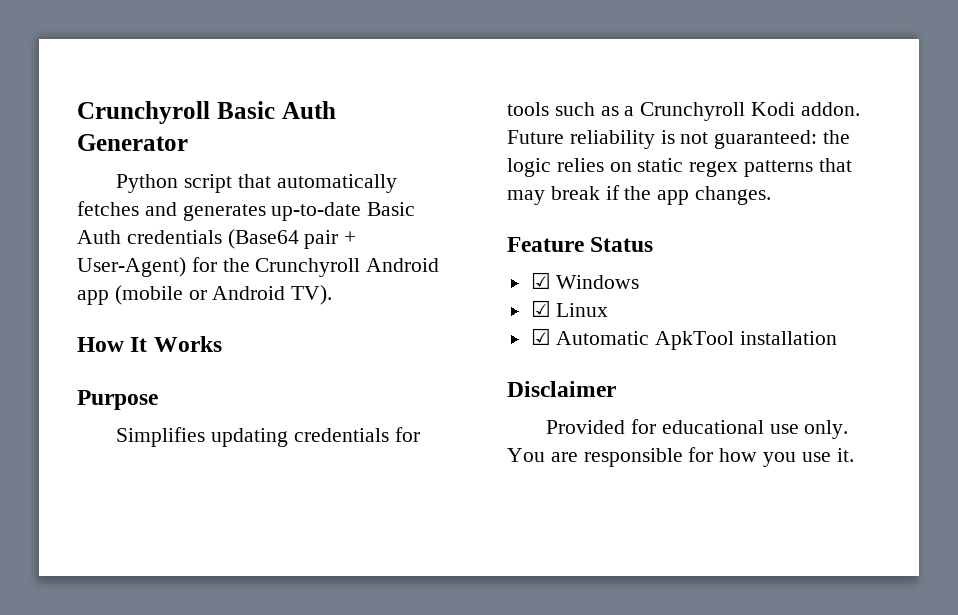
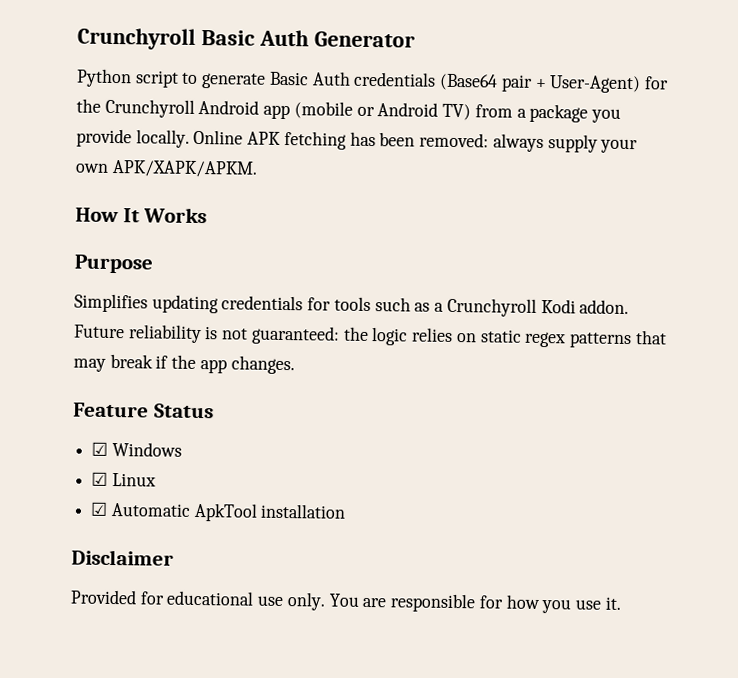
[237,174,397,193] [77,201,362,221] that automatically fetches and generates up‑to‑date -> [181,72,267,89] to generate
[291,285,333,305] TV). -> [442,103,621,123] [76,128,639,154] [75,159,258,178] TV) from a package you provide locally. Online APK fetching has been removed: always supply your own APK/XAPK/APKM.

